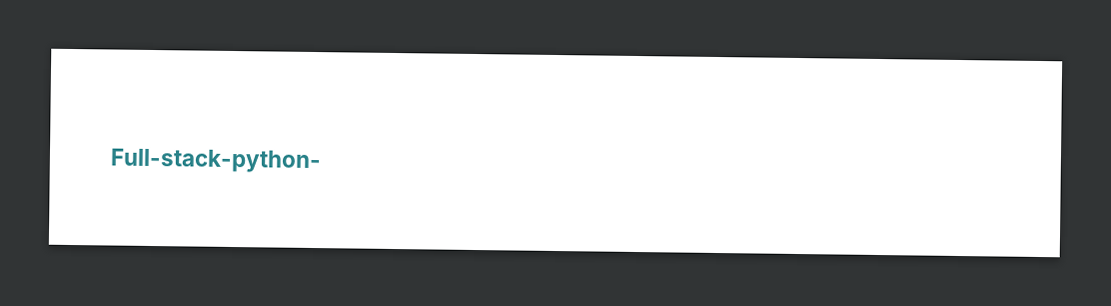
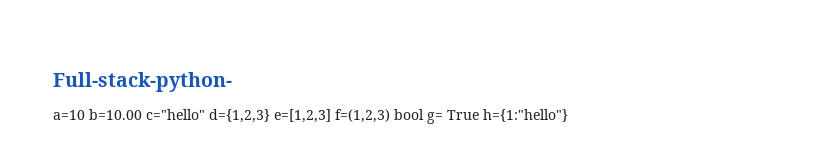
(322, 161) none -> [53,109,568,124] // a=10 b=10.00 c="hello" d={1,2,3} e=[1,2,3] f=(1,2,3) bool g= True h={1:"hello"}

